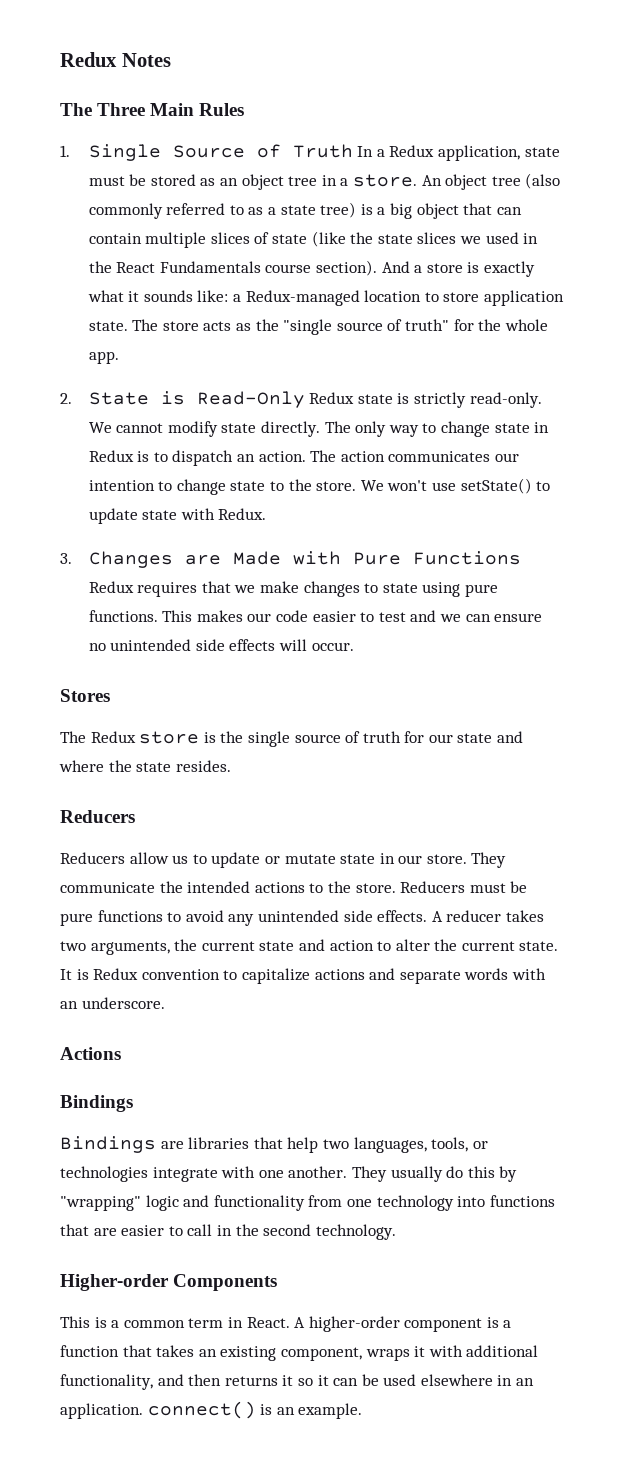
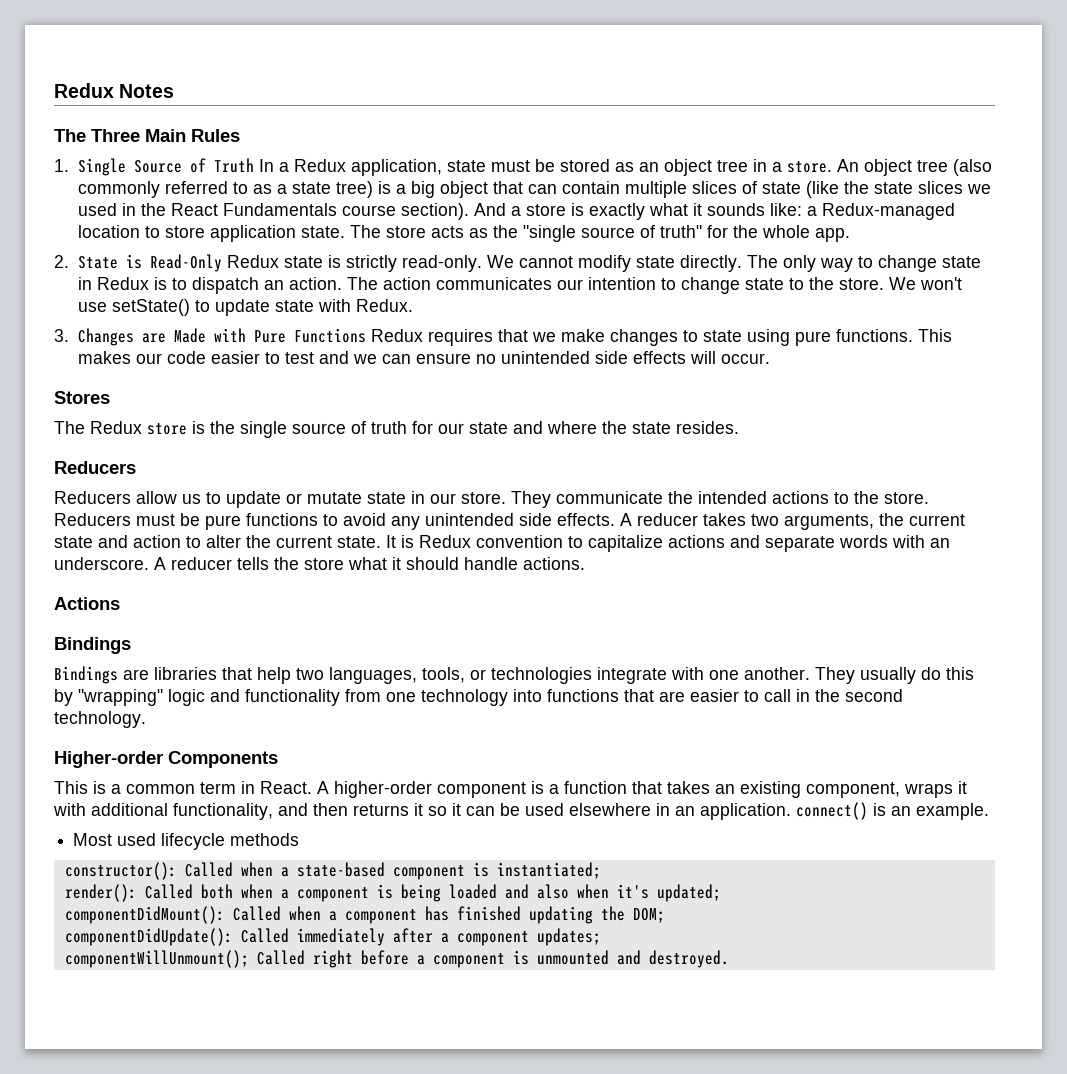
(165, 1003) none -> [154,557,585,570] A reducer tells the store what it should handle actions.
(363, 1411) none -> [73,833,300,850] [64,862,601,880] [64,884,721,902] [64,906,665,924] [64,928,601,946] [64,950,729,968] // Most used lifecycle methods // constructor(): Called when a state-based component is instantiated; // render(): Called both when a component is being loaded and also when it's updated; // componentDidMount(): Called when a component has finished updating the DOM; // componentDidUpdate(): Called immediately after a component updates; // componentWillUnmount(); Called right before a component is unmounted and destroyed.

